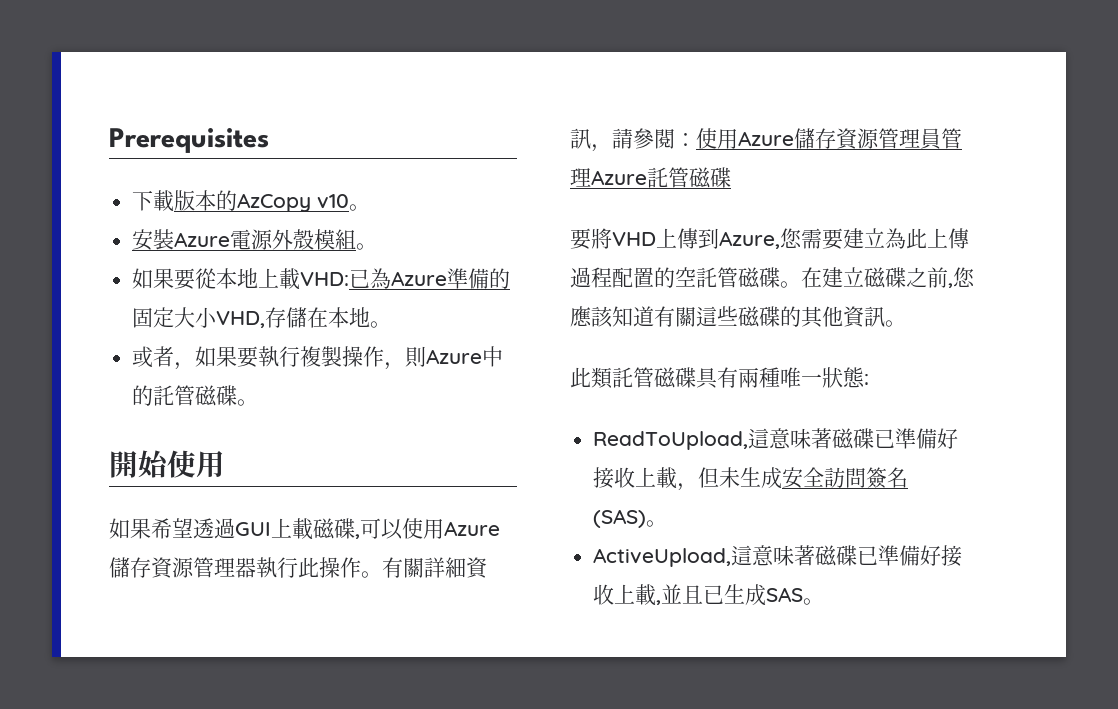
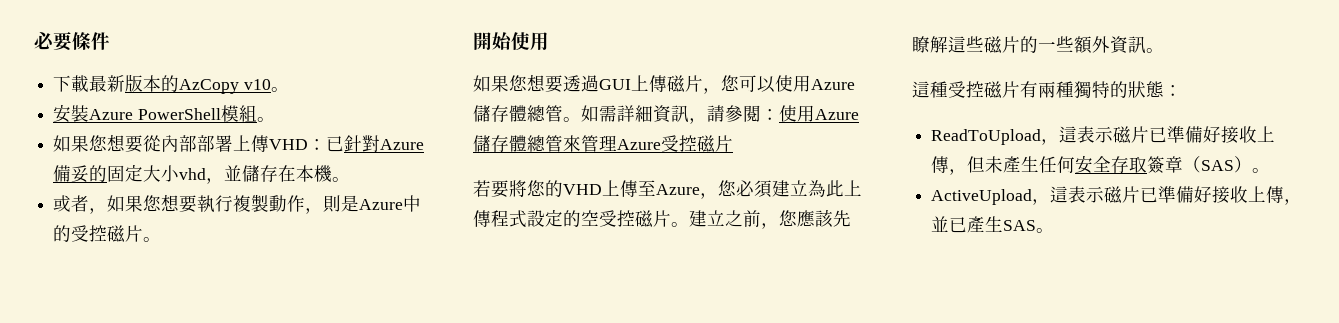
[109,128,269,153] Prerequisites -> [34,32,110,51] 必要條件
(175, 201) none -> [89,75,126,92] 最新
[230,229,315,250] 電源外殼 -> [137,108,221,120] PowerShell
[174,268,511,290] [132,307,371,328] 要從本地上載VHD:已為Azure準備的固定大小VHD,存儲在本地 -> [89,134,425,153] [53,164,333,184] 您想要從內部部署上傳VHD：已針對Azure備妥的固定大小vhd，並儲存在本機
(238, 356) none -> [143,194,180,212] 您想
[342,346,364,367] 操 -> [269,195,288,212] 動
(427, 356) none -> [341,195,360,212] 是
[153,385,238,407] 託管磁碟 -> [71,225,144,243] 受控磁片
[151,518,193,539] 希望 -> [509,74,563,93] 您想要
[292,518,360,540] 載磁碟, -> [649,75,739,94] 傳磁片，您
[151,557,424,579] 資源管理器執行此操作。有關 -> [509,105,617,122] 體總管。如需
[836,128,962,150] [570,167,731,189] [570,228,969,250] [570,267,975,289] [570,306,906,328] [570,367,869,389] [593,428,959,450] [593,467,678,489] 資源管理員管理Azure託管磁碟 // 要將VHD上傳到Azure,您需要建立為此上傳過程配置的空託管磁碟。在建立磁碟之前,您應該知道有關這些磁碟的其他資訊。 // 此類託管磁碟具有兩種唯一狀態: // ReadToUpload,這意味著磁碟已準備好接收上載 -> [509,135,733,153] [473,180,862,199] [473,209,851,229] [912,36,1164,54] [912,81,1182,99] [931,126,1276,145] [931,156,950,173] 體總管來管理Azure受控磁片 // 若要將您的VHD上傳至Azure，您必須建立為此上傳程式設定的空受控磁片。建立之前，您應該先瞭解這些磁片的一些額外資訊。 // 這種受控磁片有兩種獨特的狀態： // ReadToUpload，這表示磁片已準備好接收上傳
[740,467,909,489] [593,509,668,528] [593,545,963,567] [593,584,767,606] 生成安全訪問簽名(SAS)。 // ActiveUpload,這意味著磁碟已準備好接收上載,並且已生成 -> [1003,155,1271,174] [931,186,1303,205] [931,216,1004,233] 產生任何安全存取簽章（SAS）。 // ActiveUpload，這表示磁片已準備好接收上傳，並已產生

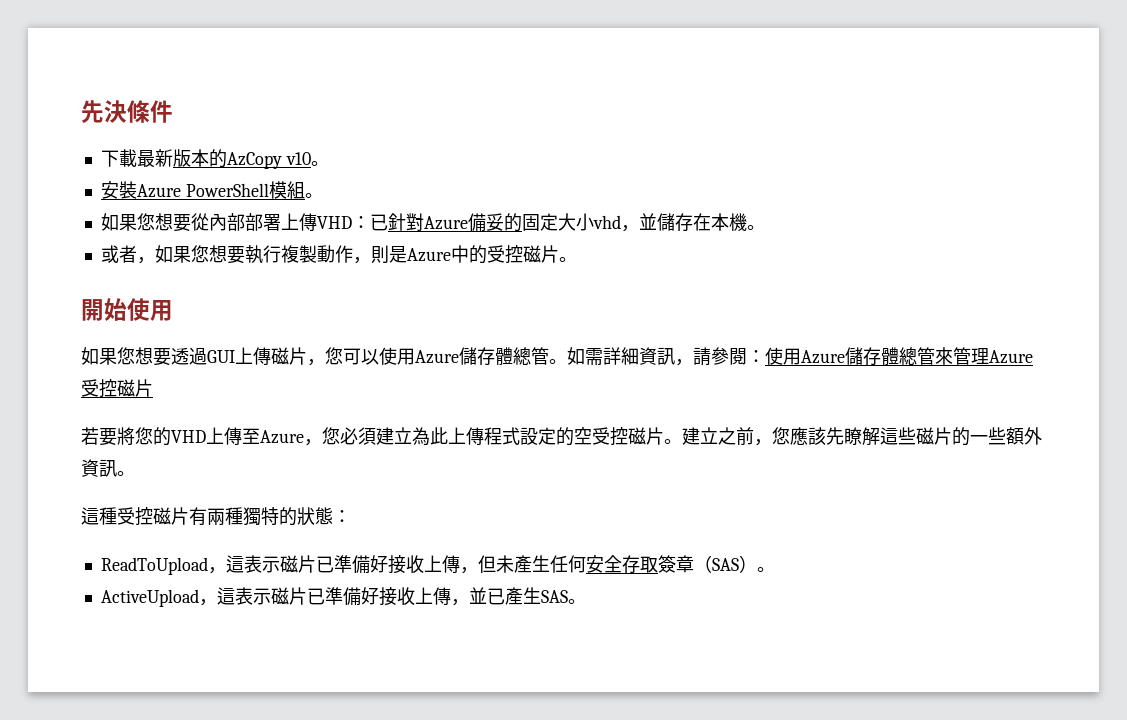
[34,32,72,51] 必要 -> [81,100,127,123] 先決

